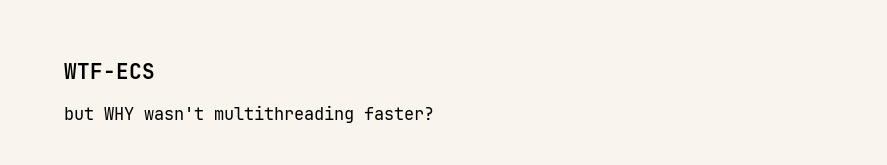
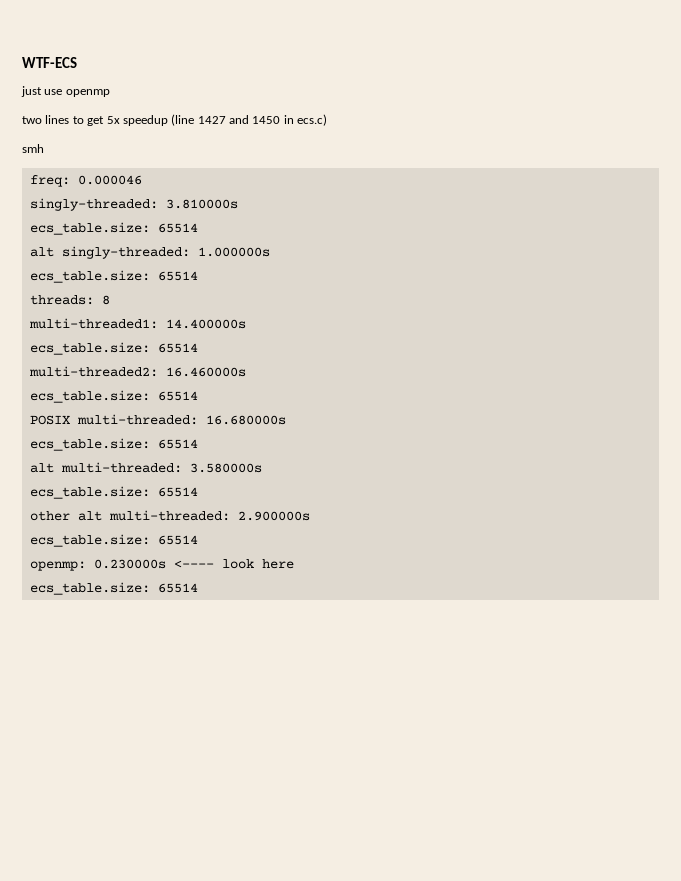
[64,105,434,123] but WHY wasn't multithreading faster? -> [21,86,110,97] [22,114,328,126] [22,144,44,153] [29,175,142,187] [29,198,238,211] [29,222,198,235] [29,246,270,259] [29,270,198,283] [29,295,110,305] [28,318,246,329] [29,342,198,355] [28,366,246,377] [29,390,198,403] [29,414,286,425] [29,438,198,451] [29,462,262,473] [29,486,198,499] [29,510,310,521] [29,534,198,547] [29,559,294,571] [29,582,198,595] just use openmp // two lines to get 5x speedup (line 1427 and 1450 in ecs.c) // smh // freq: 0.000046 // singly-threaded: 3.810000s // ecs_table.size: 65514 // alt singly-threaded: 1.000000s // ecs_table.size: 65514 // threads: 8 // multi-threaded1: 14.400000s // ecs_table.size: 65514 // multi-threaded2: 16.460000s // ecs_table.size: 65514 // POSIX multi-threaded: 16.680000s // ecs_table.size: 65514 // alt multi-threaded: 3.580000s // ecs_table.size: 65514 // other alt multi-threaded: 2.900000s // ecs_table.size: 65514 // openmp: 0.230000s <---- look here // ecs_table.size: 65514

